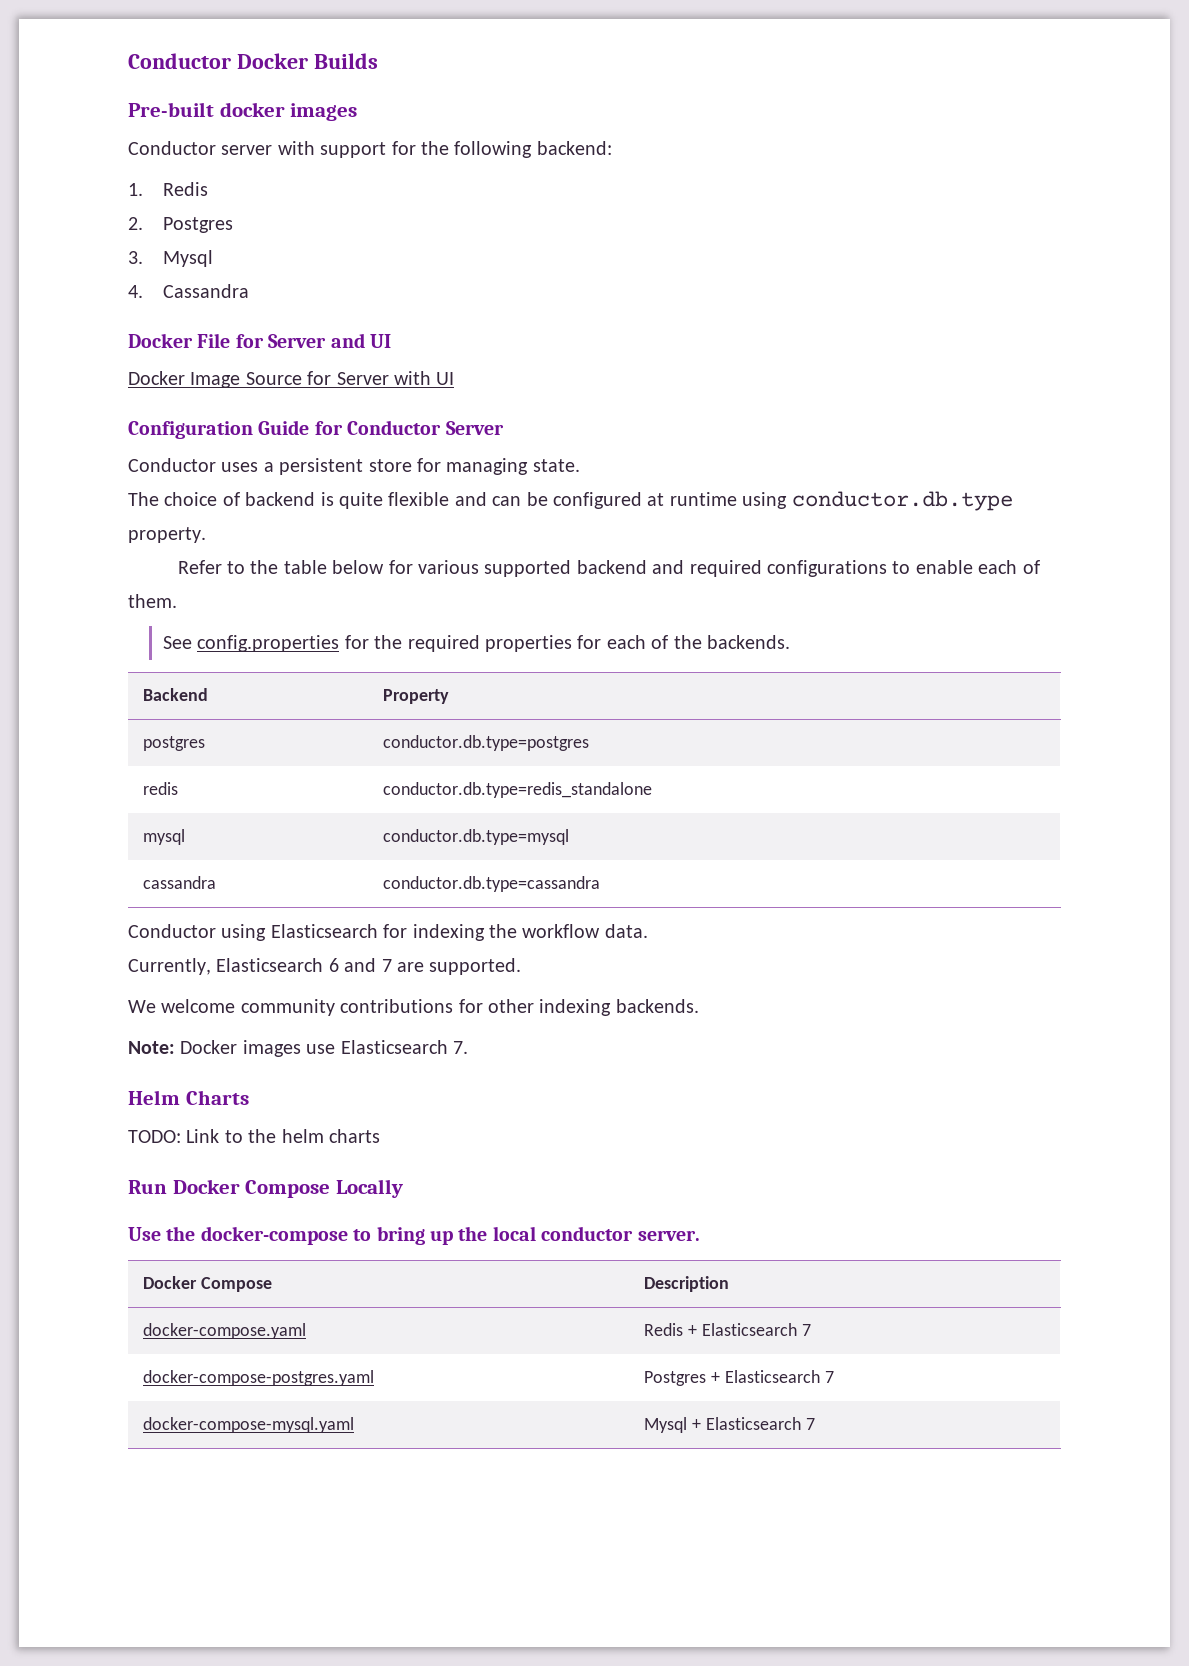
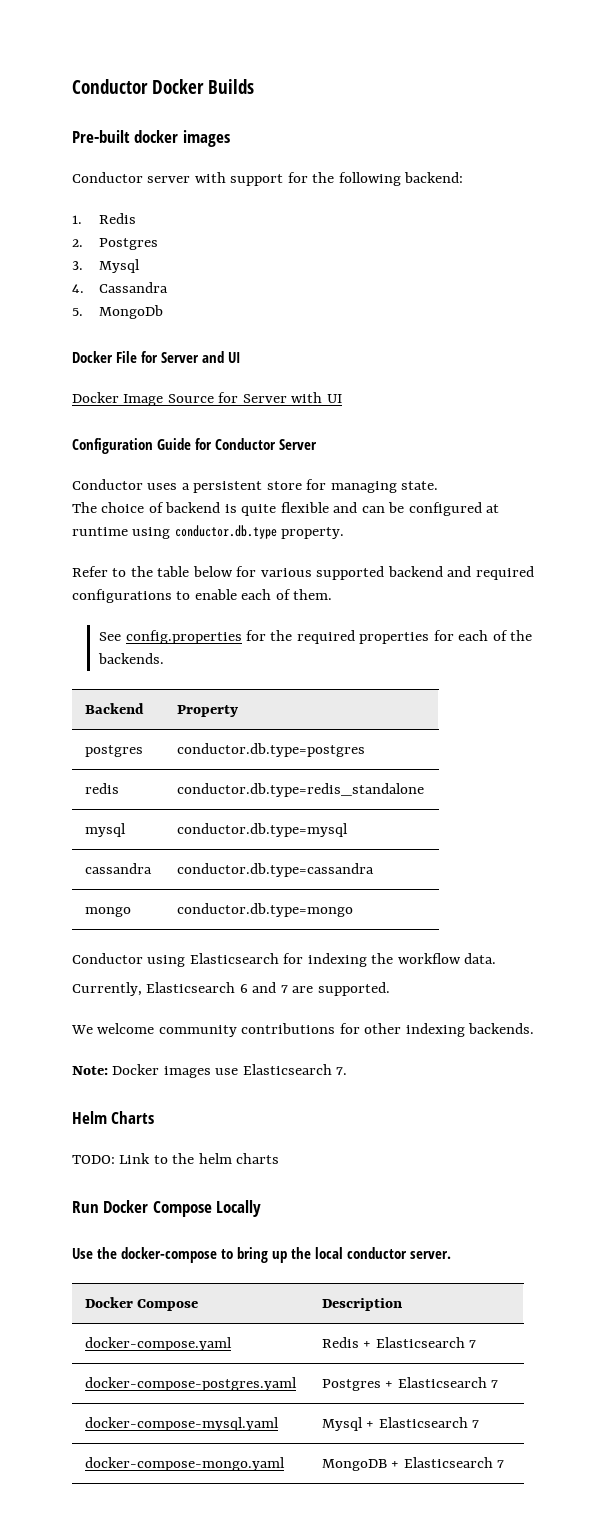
(250, 291) none -> [72,305,164,319] // 5. MongoDb
(601, 884) none -> [84,907,131,917] [176,903,353,917] // mongo | conductor.db.type=mongo
(815, 1424) none -> [84,1457,285,1471] [321,1457,505,1471] // docker-compose-mongo.yaml | MongoDB + Elasticsearch 7

